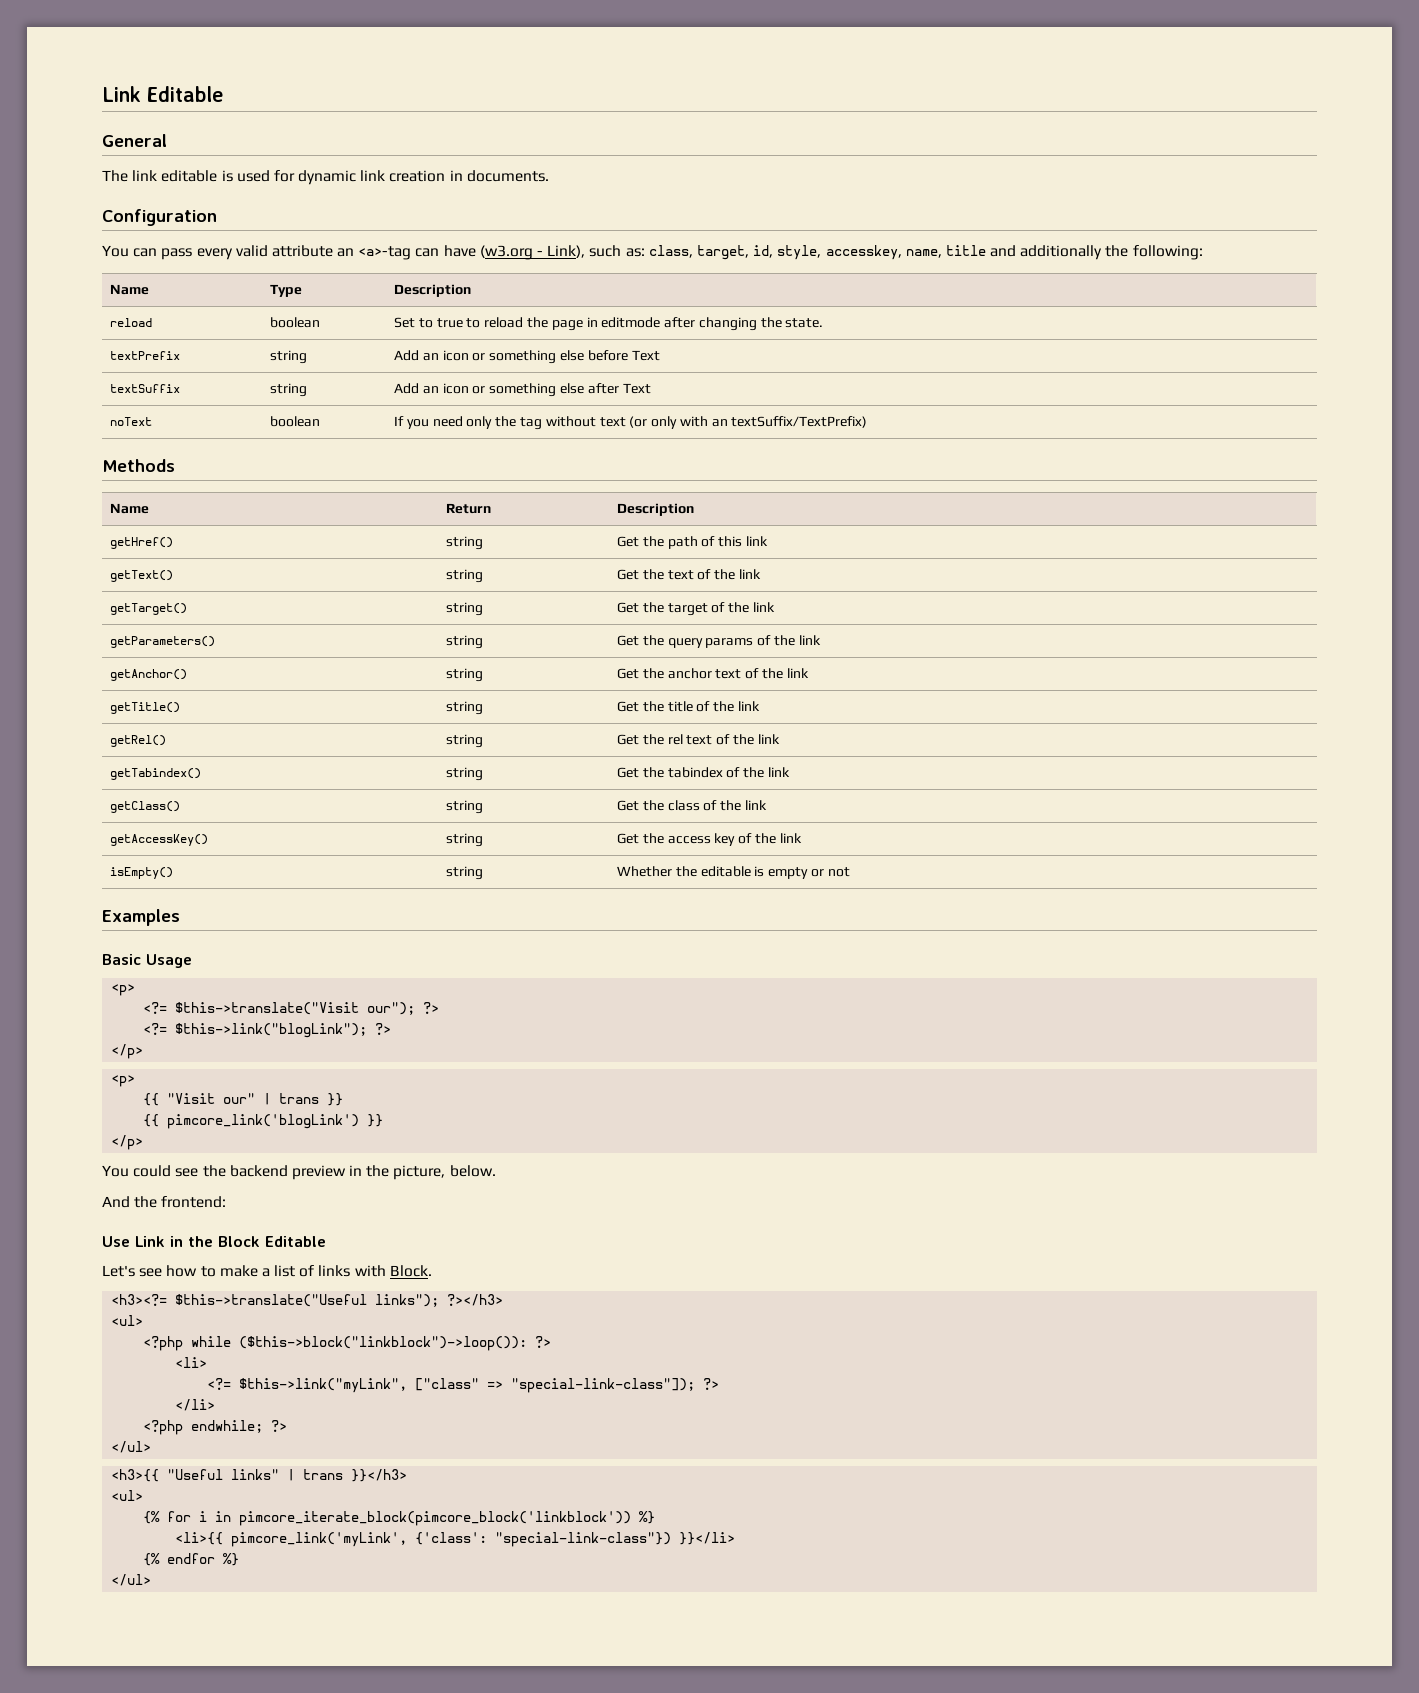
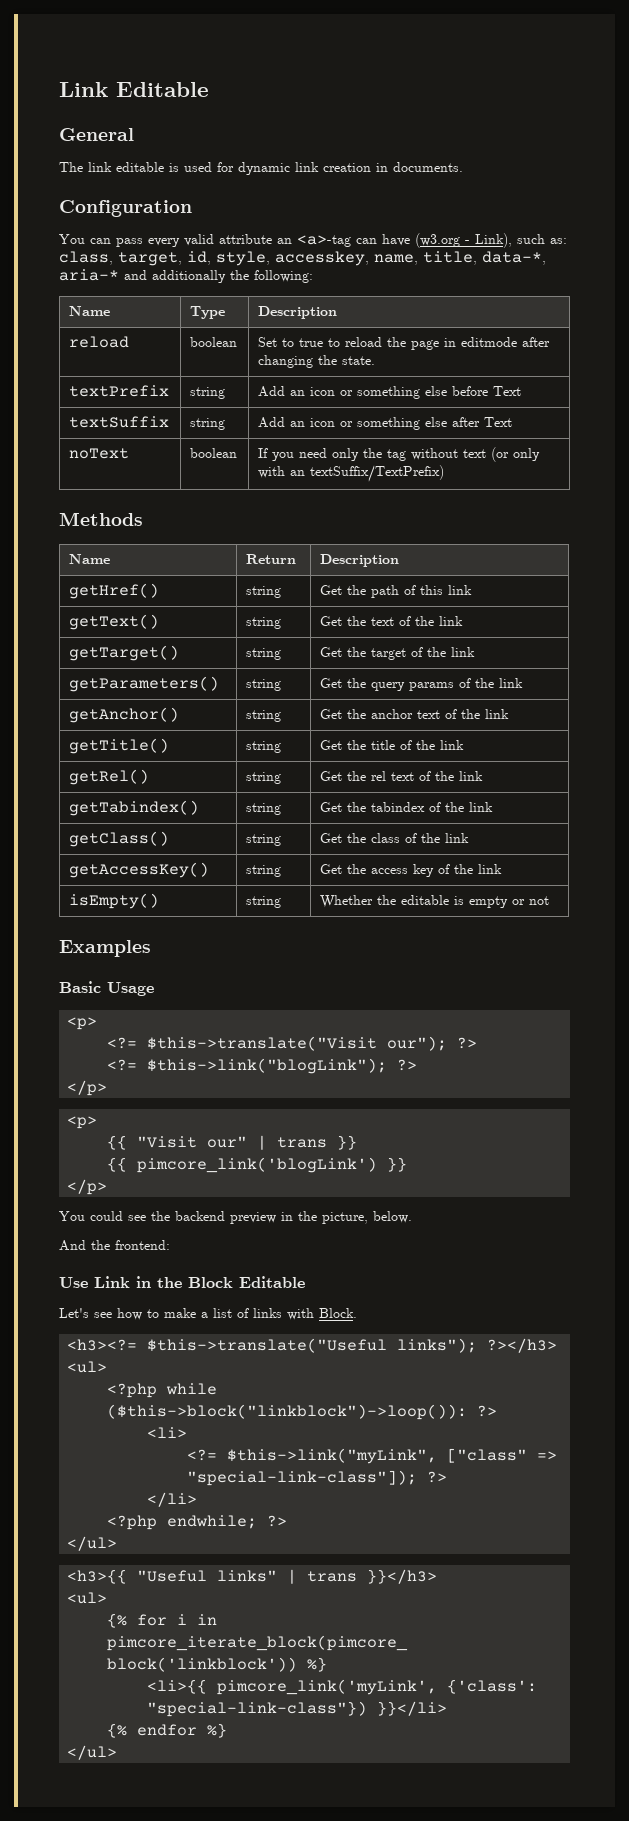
[945,245,986,256] title -> [423,251,546,265] [59,269,119,281] title, data-*, aria-*

